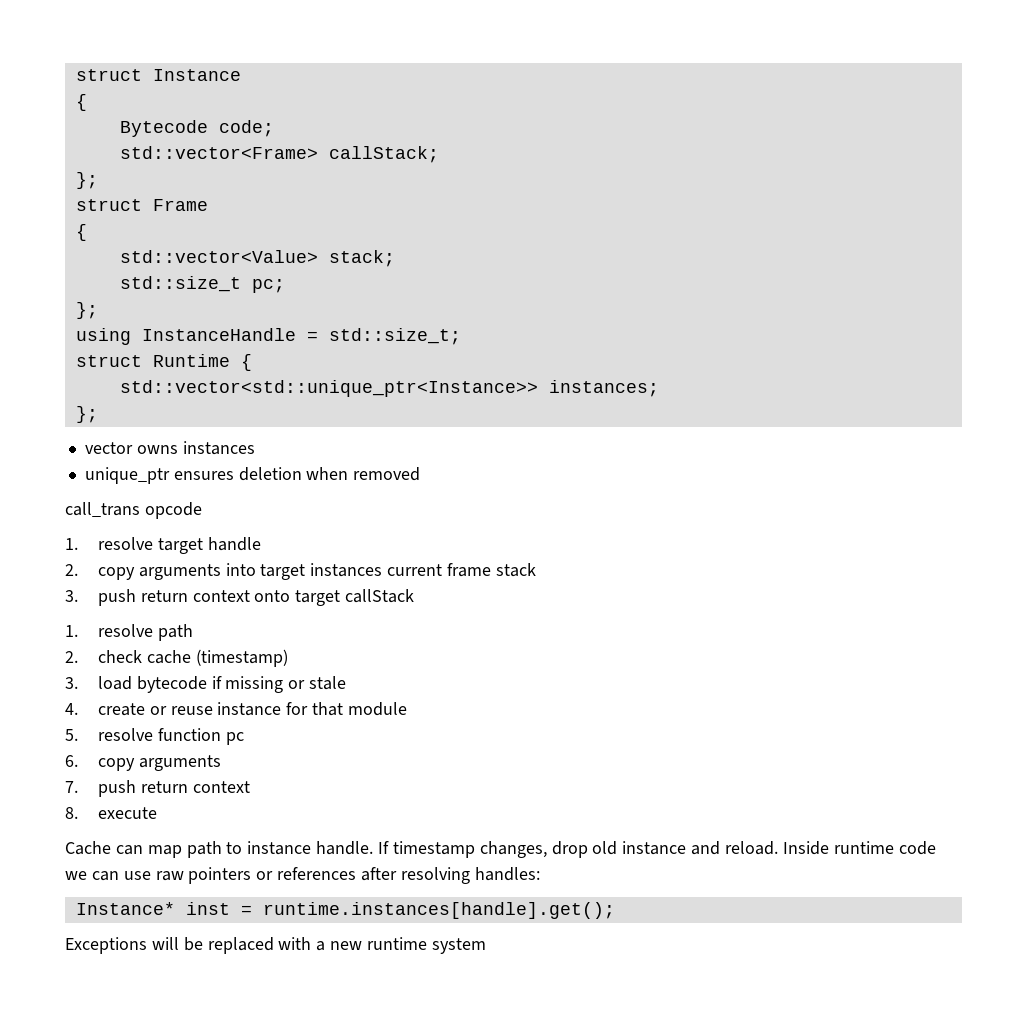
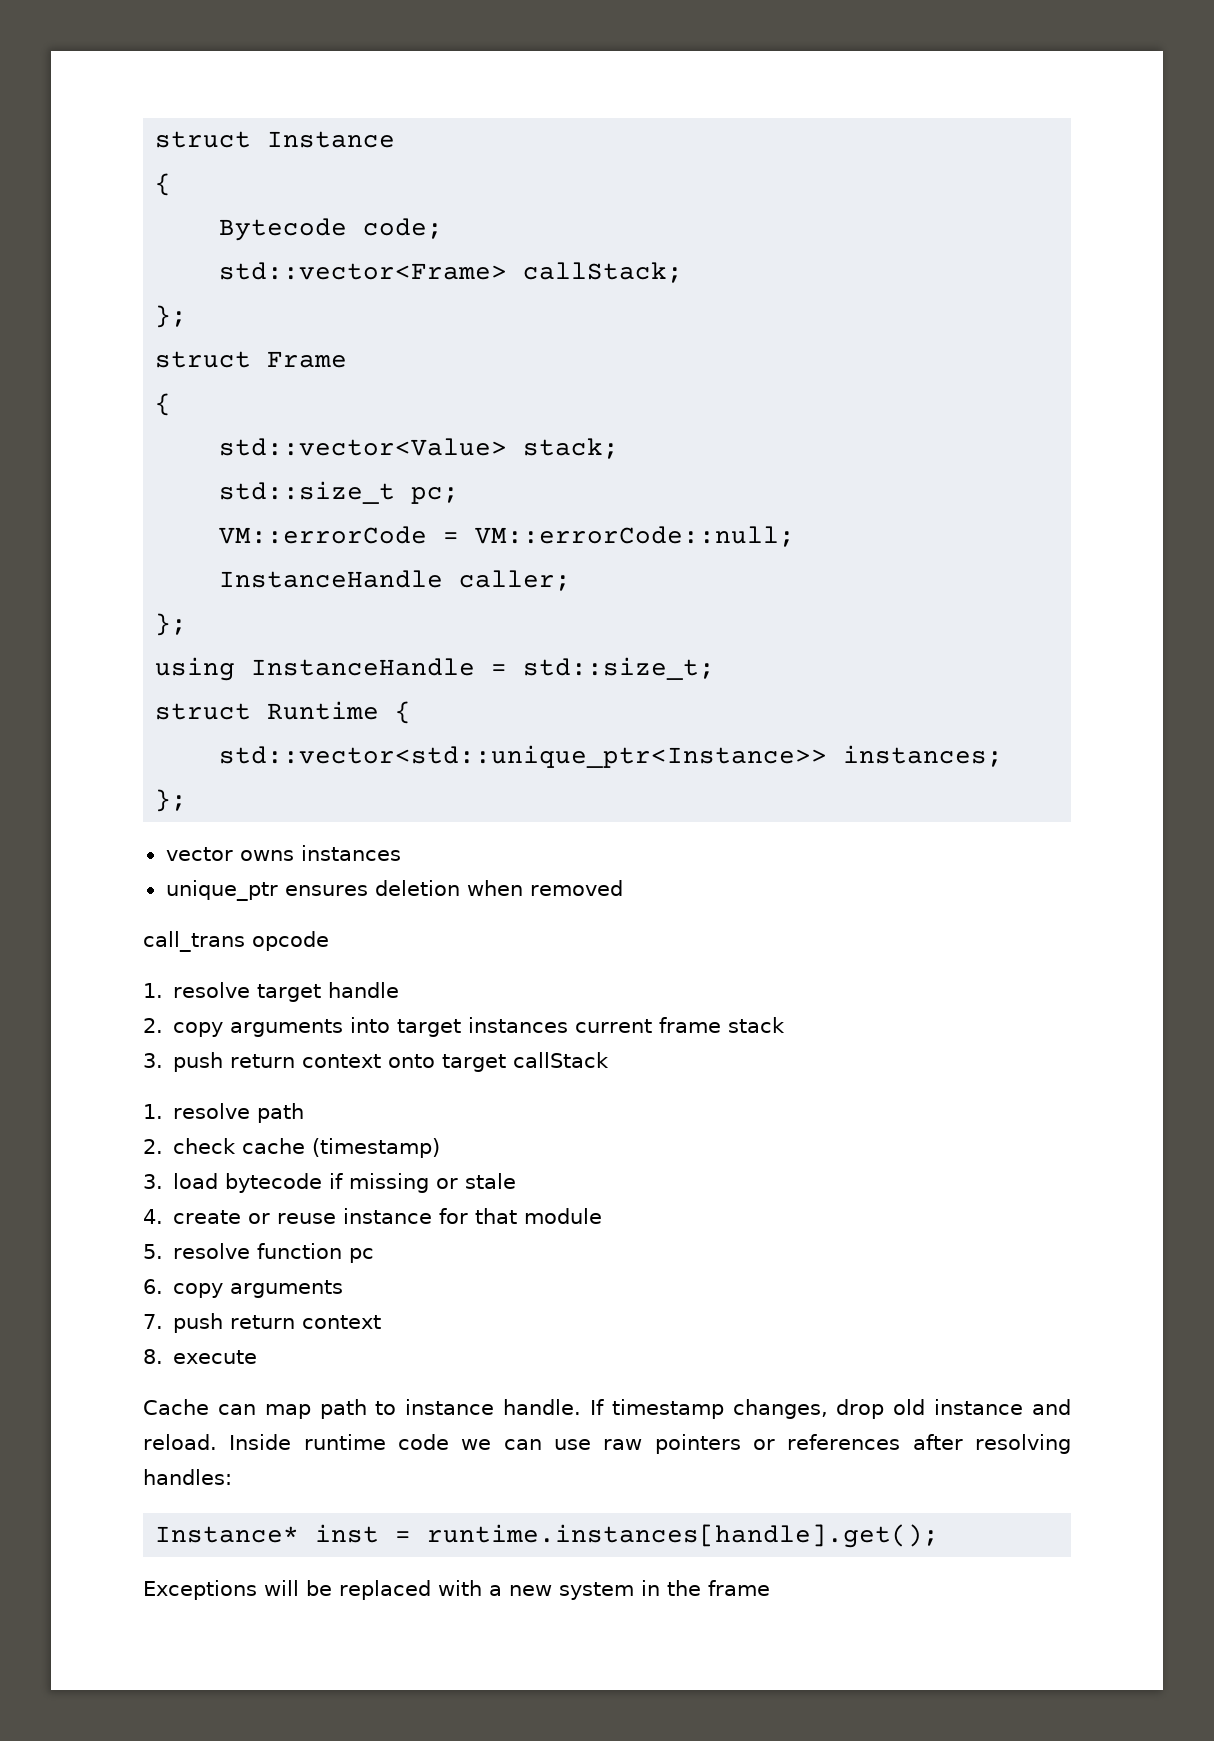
(285, 286) none -> [219,526,796,547] [219,570,572,591] // VM::errorCode = VM::errorCode::null; // InstanceHandle caller;
[367,937,486,954] runtime system -> [559,1580,770,1600] system in the frame

